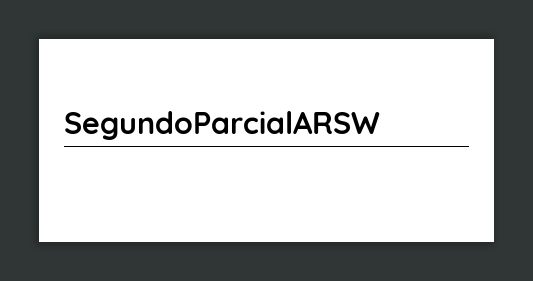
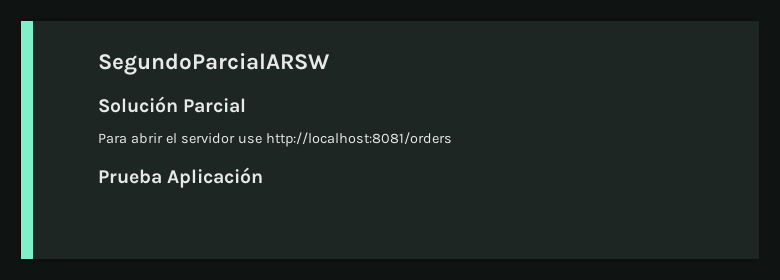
(380, 125) none -> [98,96,247,113] [98,132,452,147] [98,167,264,188] // Solución Parcial // Para abrir el servidor use http://localhost:8081/orders // Prueba Aplicación

